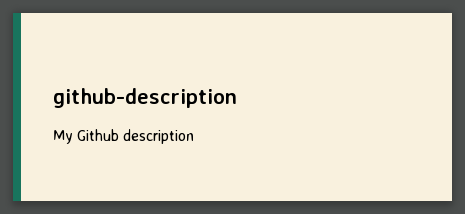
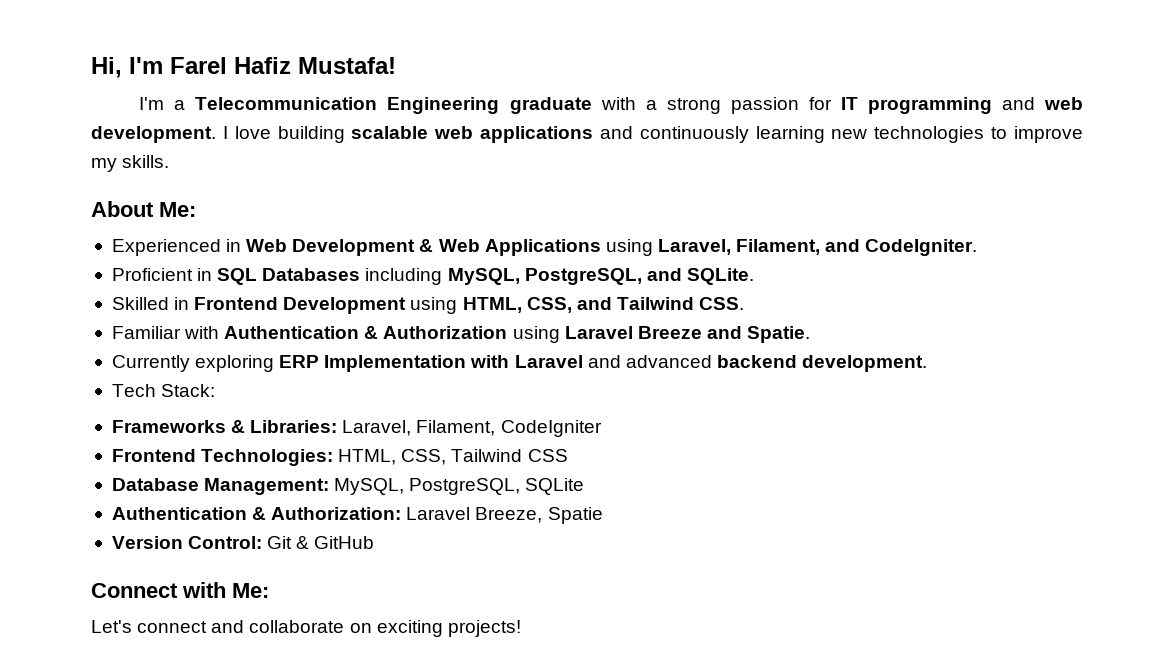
[53,88,237,108] [53,129,195,144] github-description // My Github description -> [91,57,396,78] [139,97,1083,114] [91,126,1083,143] [91,155,170,172] [91,201,196,217] [111,239,978,256] [111,268,754,285] [111,297,745,314] [111,326,811,343] [111,355,928,372] [111,384,216,397] [111,420,602,437] [111,449,568,466] [111,478,585,495] [111,507,603,524] [111,536,375,549] [91,582,269,598] [91,620,521,637] Hi, I'm Farel Hafiz Mustafa! // I'm a Telecommunication Engineering graduate with a strong passion for IT programming and web development. I love building scalable web applications and continuously learning new technologies to improve my skills. // About Me: // Experienced in Web Development & Web Applications using Laravel, Filament, and CodeIgniter. // Proficient in SQL Databases including MySQL, PostgreSQL, and SQLite. // Skilled in Frontend Development using HTML, CSS, and Tailwind CSS. // Familiar with Authentication & Authorization using Laravel Breeze and Spatie. // Currently exploring ERP Implementation with Laravel and advanced backend development. // Tech Stack: // Frameworks & Libraries: Laravel, Filament, CodeIgniter // Frontend Technologies: HTML, CSS, Tailwind CSS // Database Management: MySQL, PostgreSQL, SQLite // Authentication & Authorization: Laravel Breeze, Spatie // Version Control: Git & GitHub // Connect with Me: // Let's connect and collaborate on exciting projects!

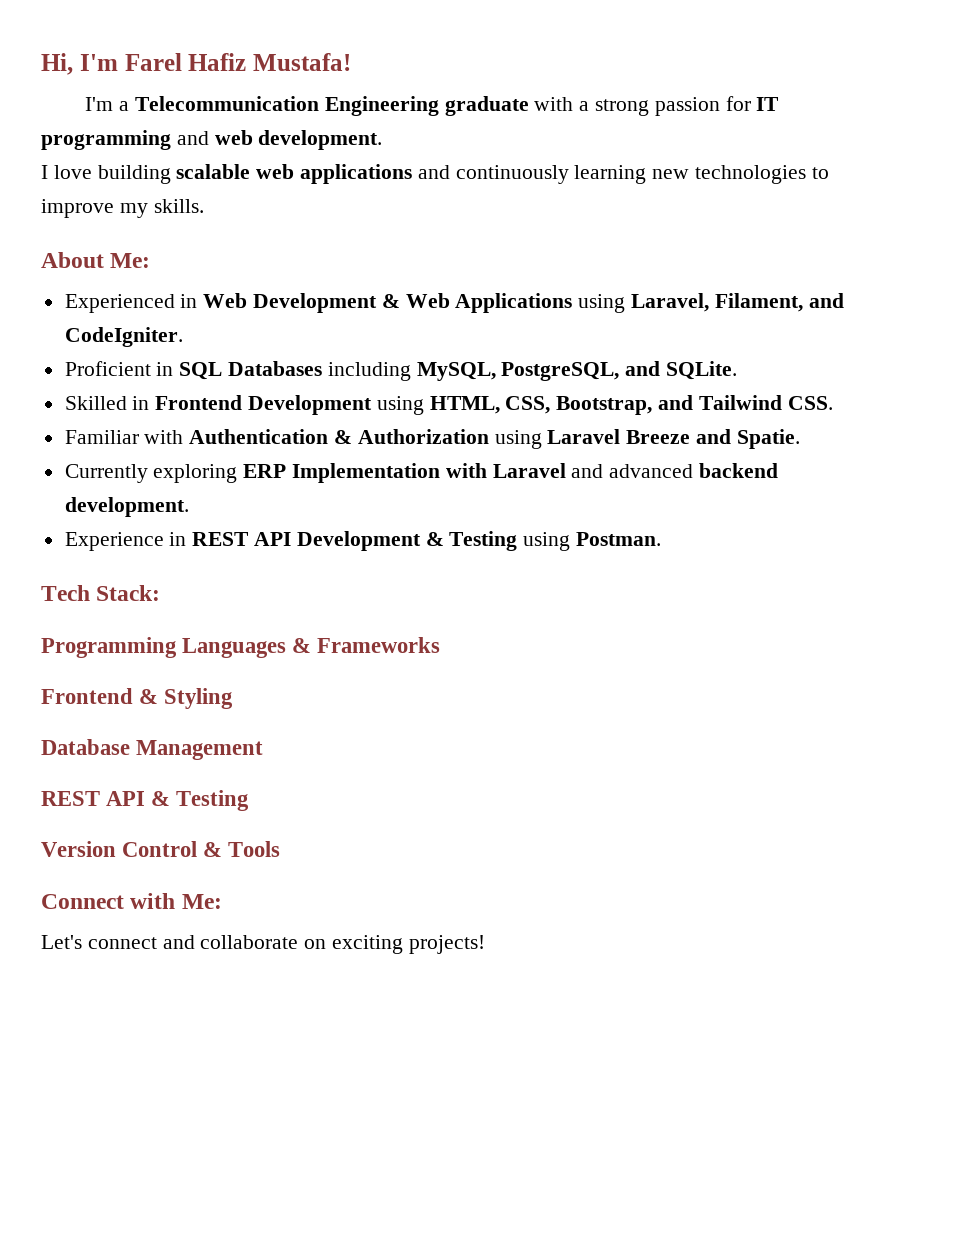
(216, 134) none -> (383, 140) //
(572, 305) none -> [556,396,653,415] Bootstrap,
[111,384,216,397] [111,420,602,437] [111,449,568,466] [111,478,585,495] [111,507,603,524] [111,536,375,549] Tech Stack: // Frameworks & Libraries: Laravel, Filament, CodeIgniter // Frontend Technologies: HTML, CSS, Tailwind CSS // Database Management: MySQL, PostgreSQL, SQLite // Authentication & Authorization: Laravel Breeze, Spatie // Version Control: Git & GitHub -> [64,531,662,551] [41,585,161,601] [41,637,441,658] [41,688,234,709] [41,739,264,760] [41,790,250,811] [41,841,281,857] Experience in REST API Development & Testing using Postman. // Tech Stack: // Programming Languages & Frameworks // Frontend & Styling // Database Management // REST API & Testing // Version Control & Tools

